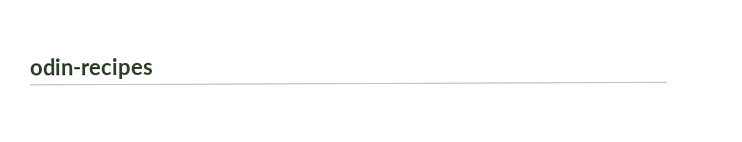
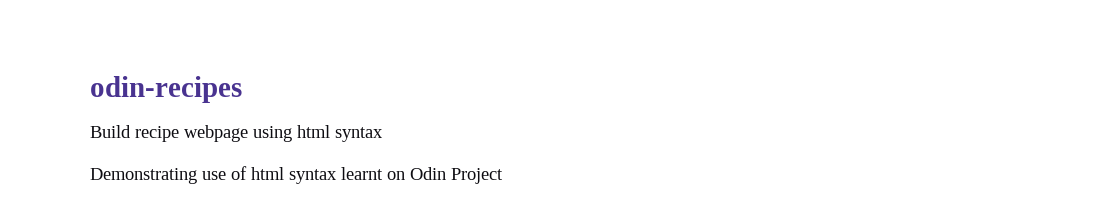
(154, 68) none -> [90,125,383,142] [90,166,503,184] // Build recipe webpage using html syntax // Demonstrating use of html syntax learnt on Odin Project

